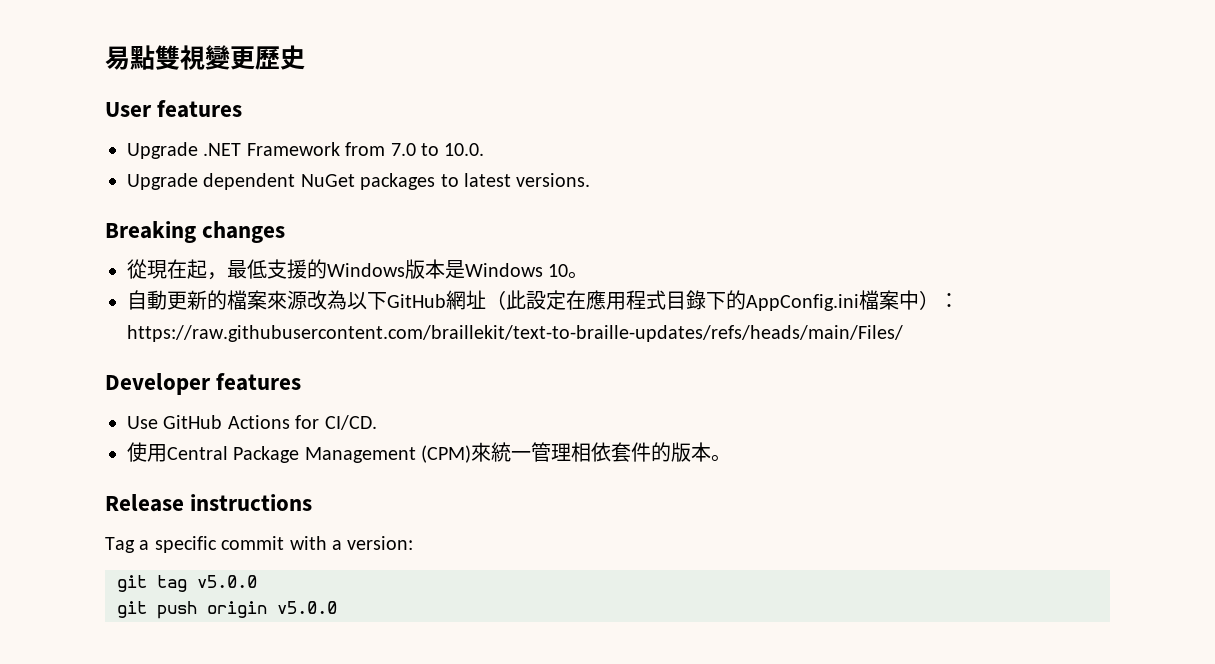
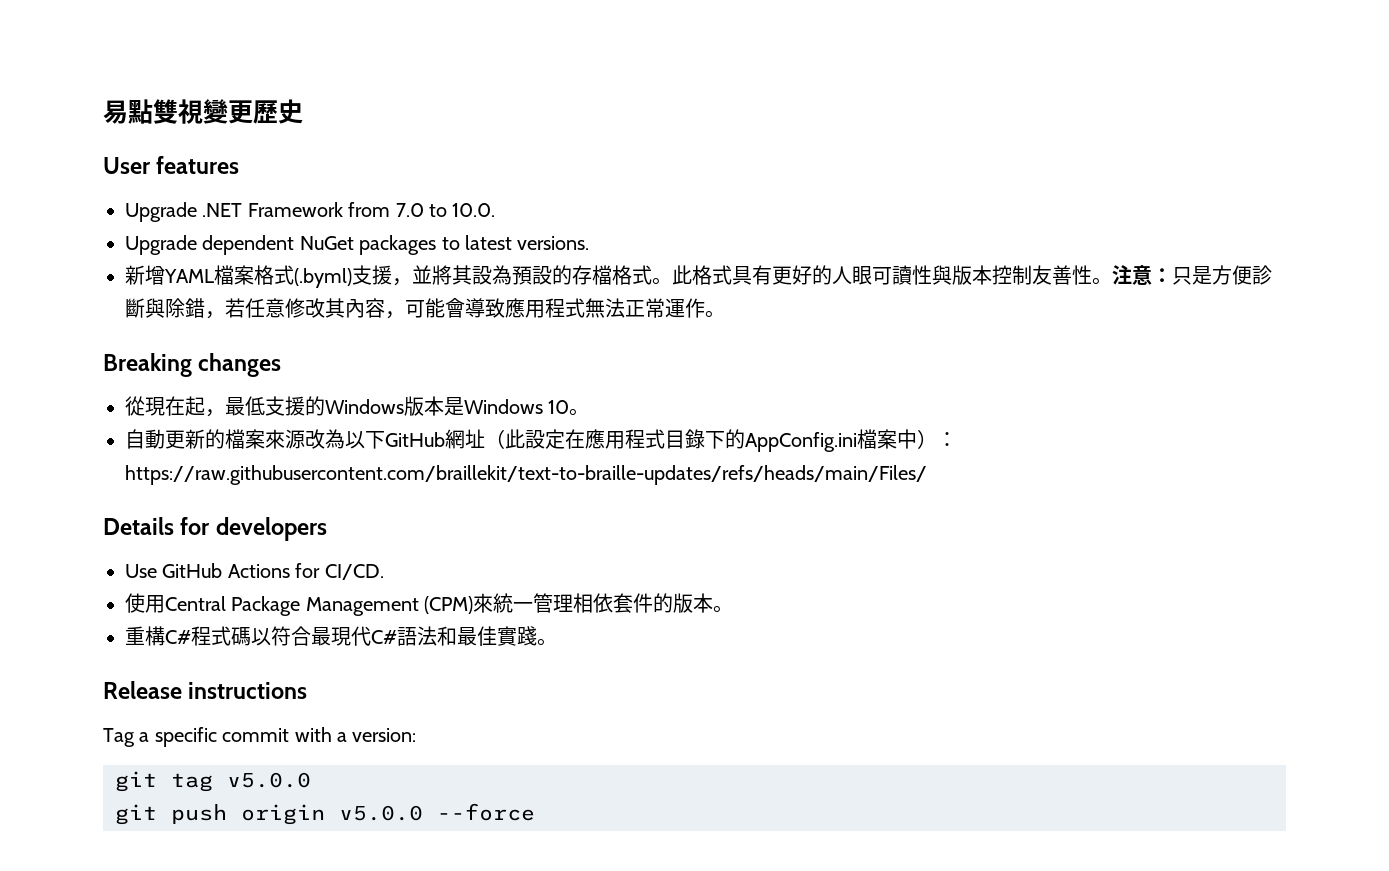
(591, 180) none -> [125,265,1272,288] [125,298,725,319] // 新增YAML檔案格式(.byml)支援，並將其設為預設的存檔格式。此格式具有更好的人眼可讀性與版本控制友善性。注意：只是方便診斷與除錯，若任意修改其內容，可能會導致應用程式無法正常運作。
[105,373,302,395] Developer features -> [103,517,327,541] Details for developers
(732, 458) none -> [125,626,557,646] // 重構C#程式碼以符合最現代C#語法和最佳實踐。
(337, 607) none -> [437,803,535,821] --force

